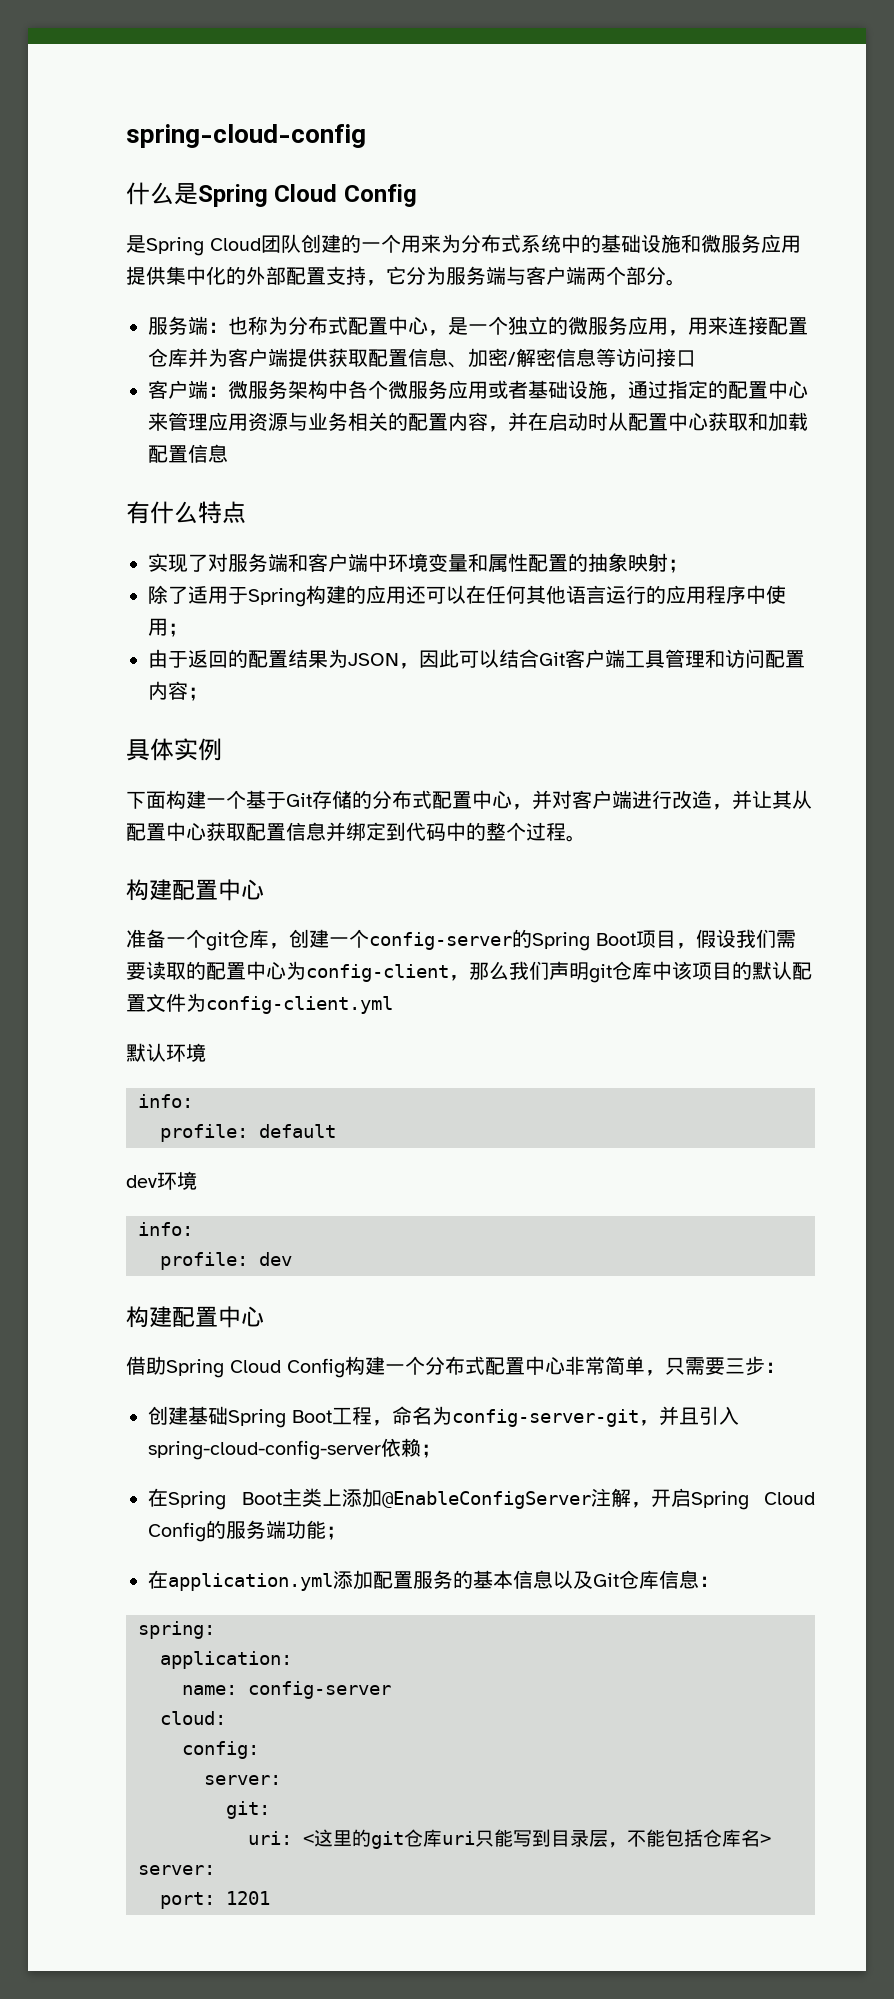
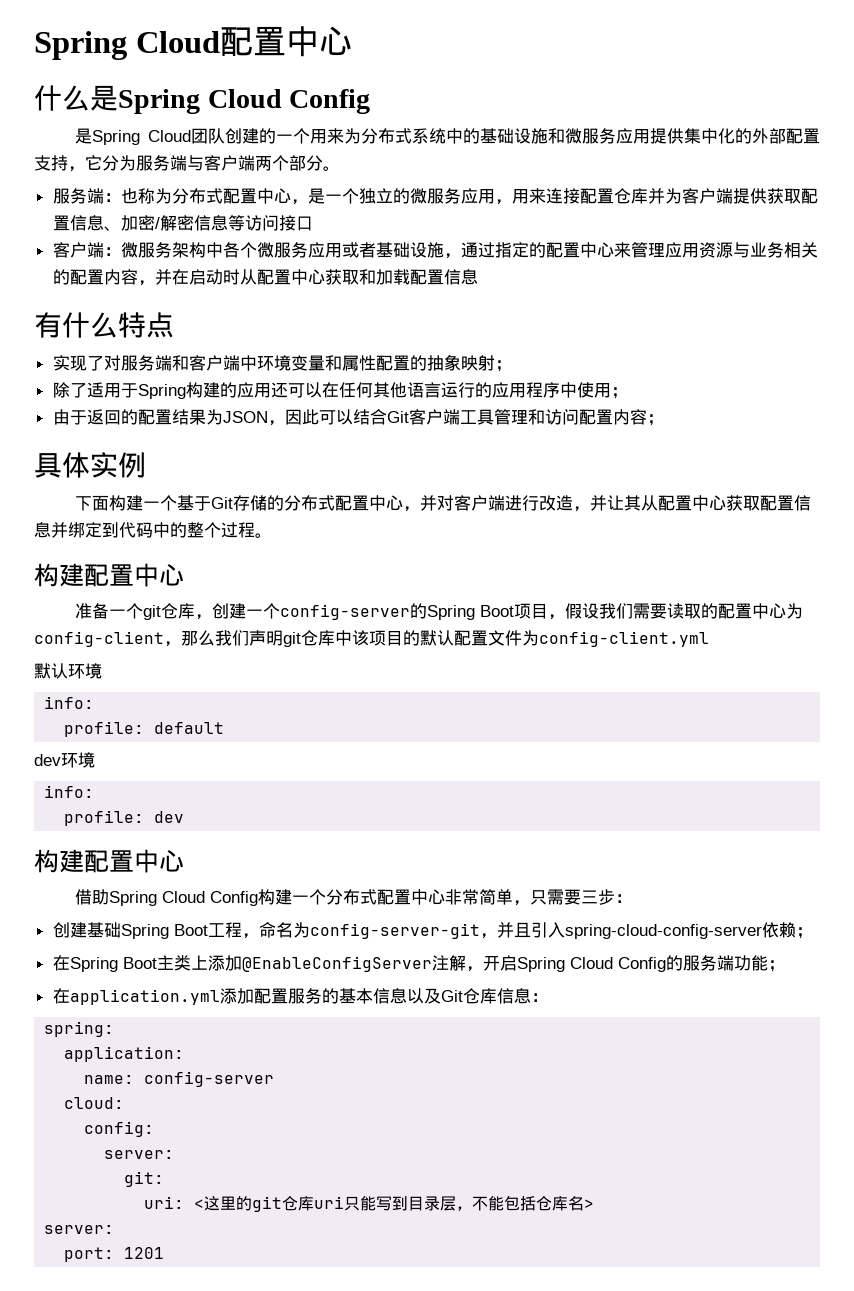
[126,124,366,148] spring-cloud-config -> [34,26,352,60] Spring Cloud配置中心

